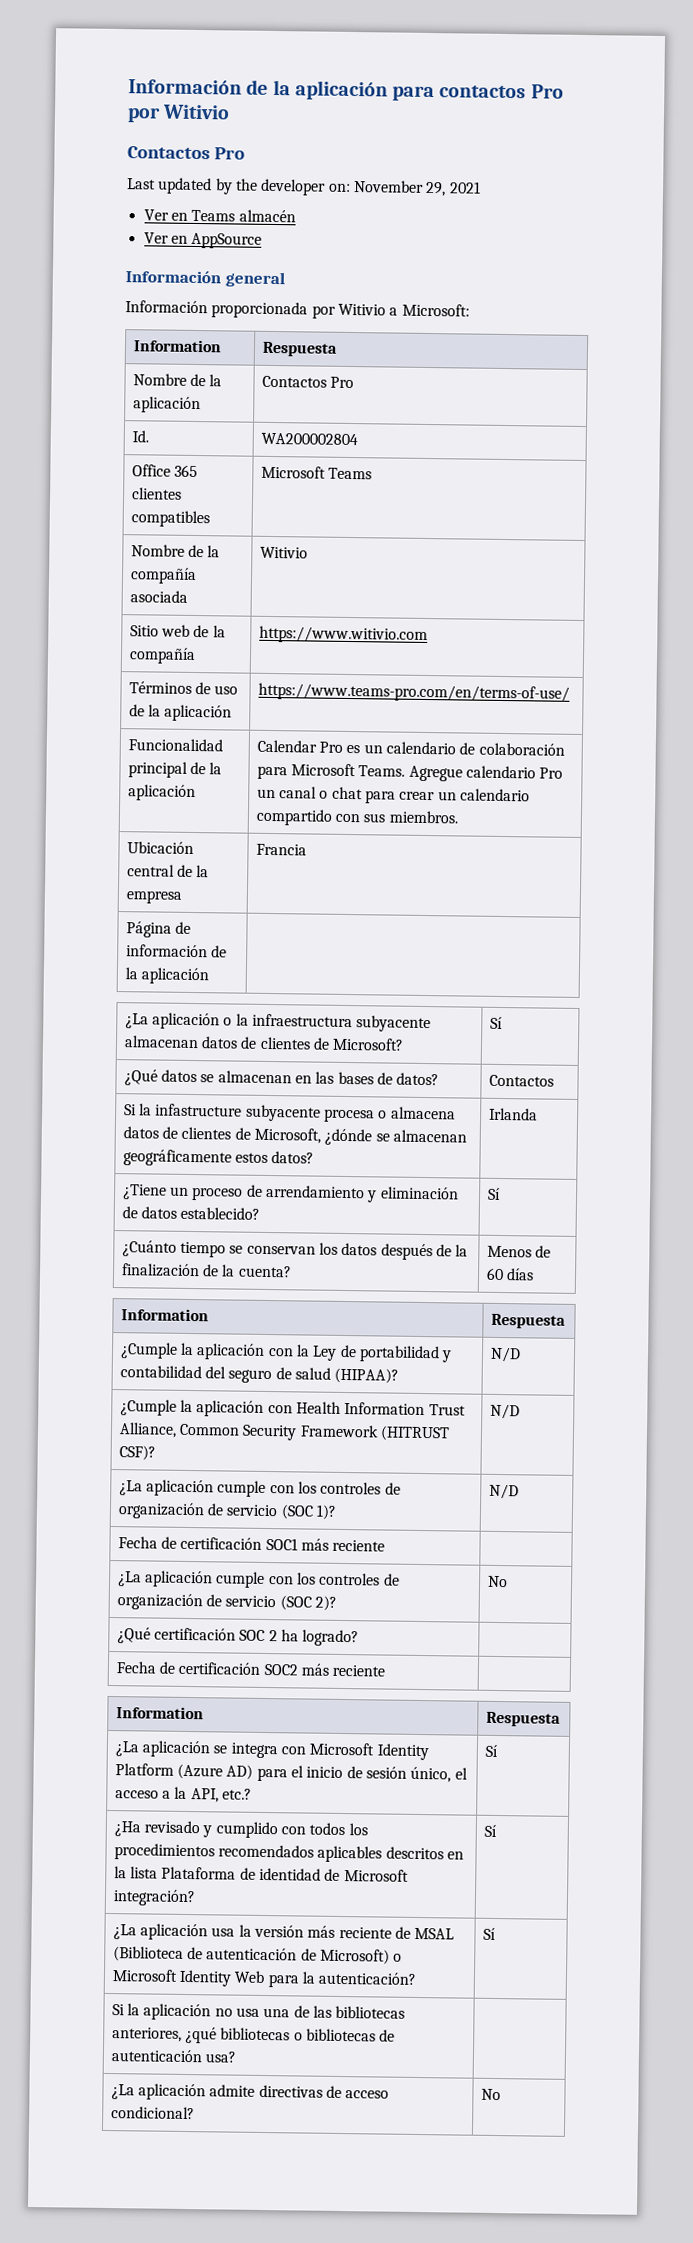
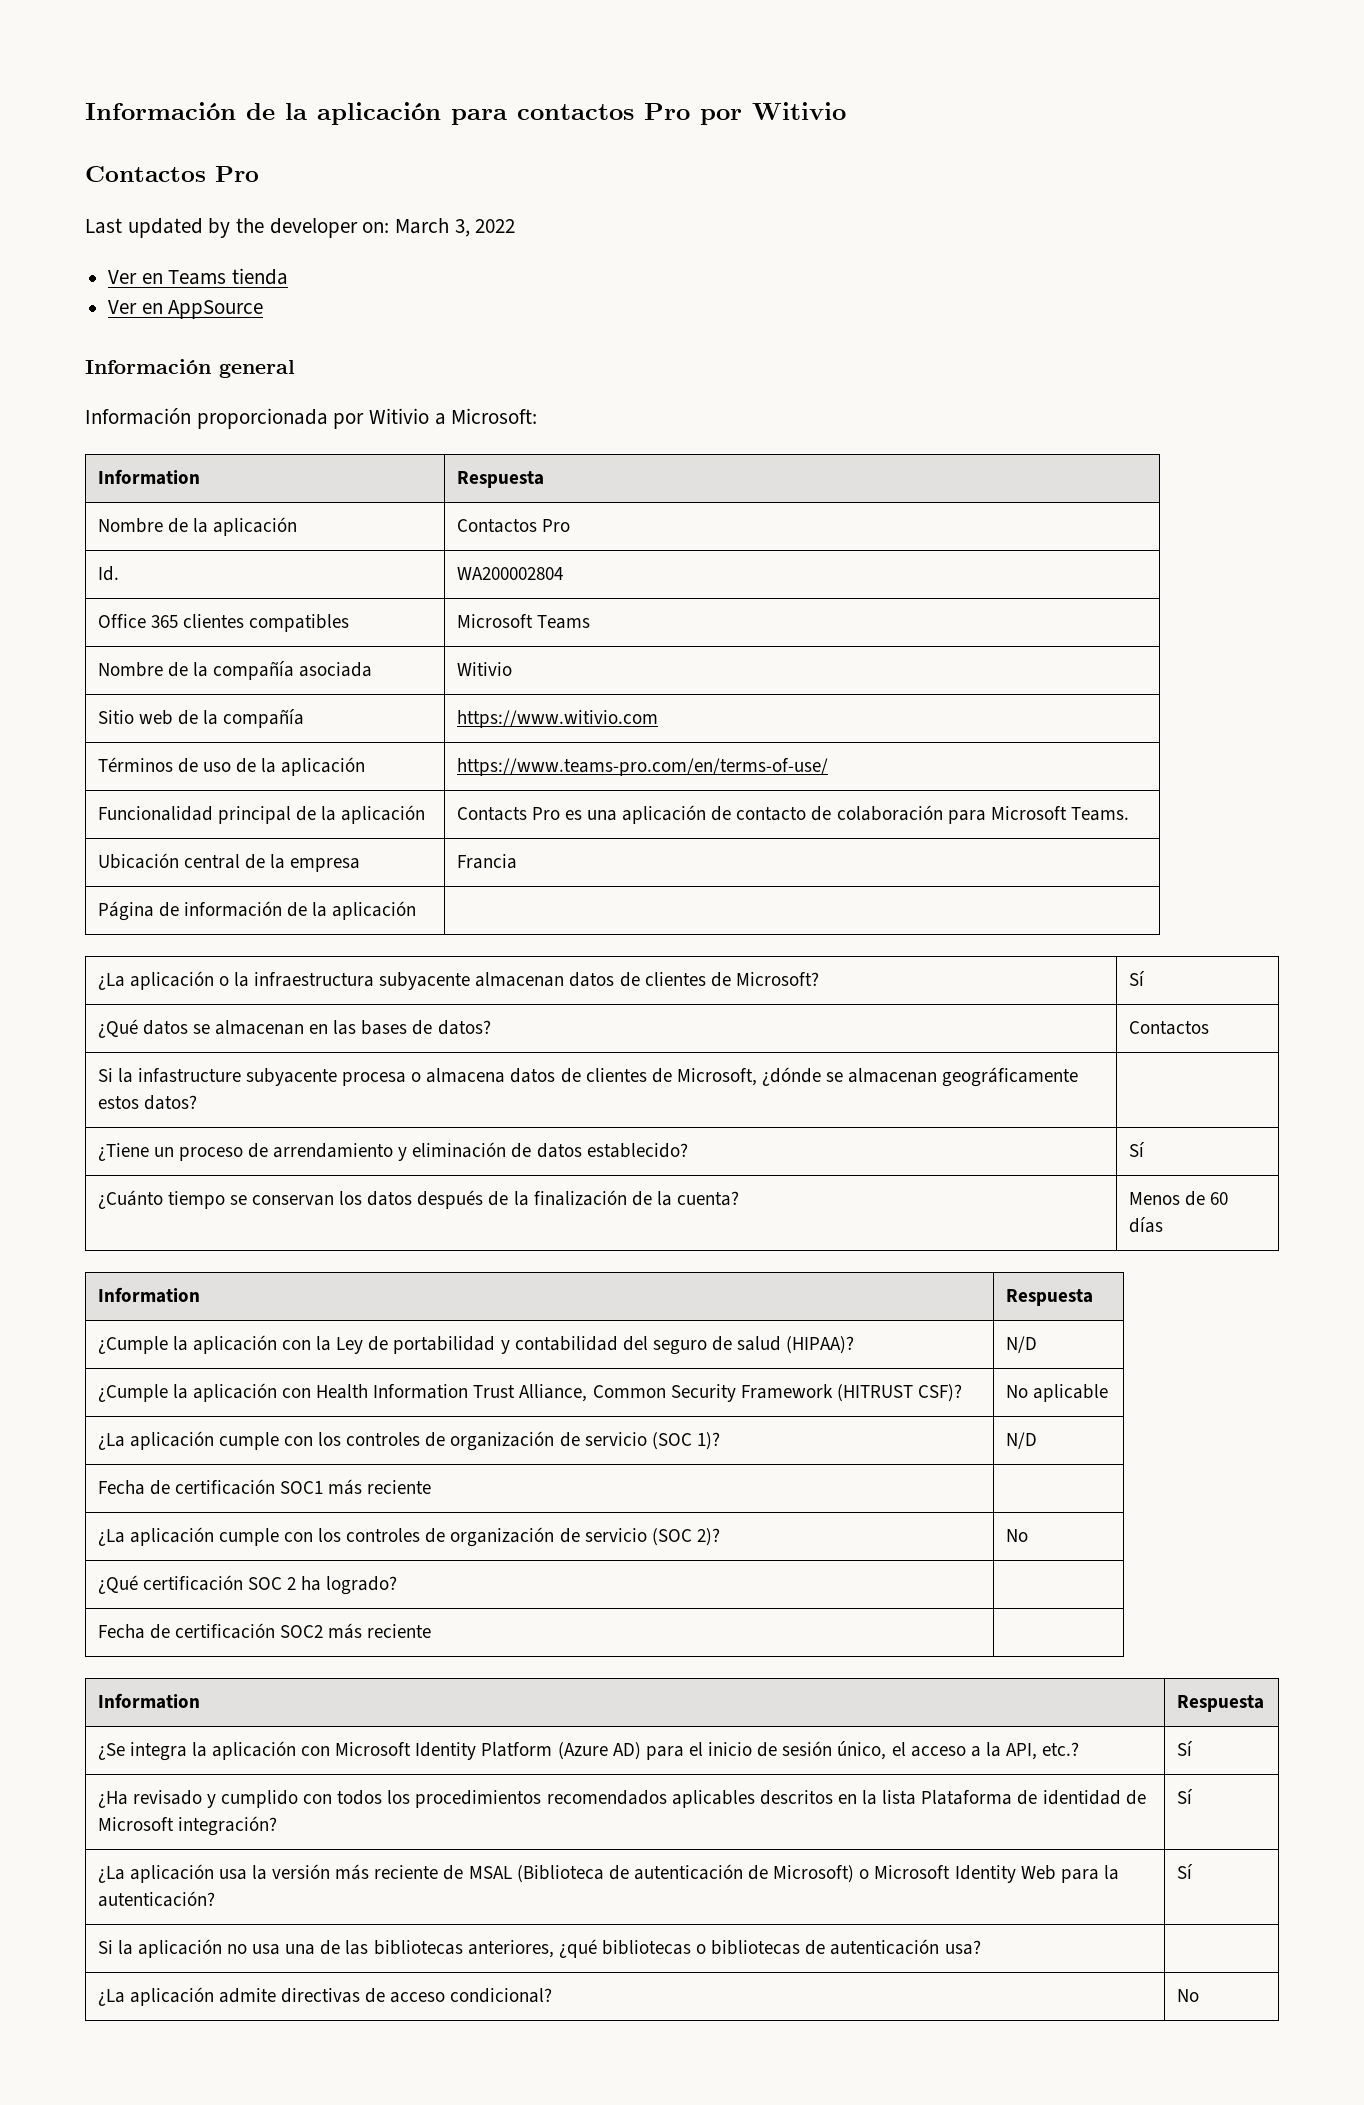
[353,180,481,197] November 29, 2021 -> [395,218,516,237] March 3, 2022
[238,209,296,223] almacén -> [232,268,289,285] tienda
[256,739,317,753] Calendar -> [456,807,527,821] Contacts
[363,741,456,755] un calendario -> [586,805,807,824] una aplicación de contacto
[408,765,564,782] [256,786,530,804] [255,808,459,826] Agregue calendario Pro un canal o chat para crear un calendario compartido con sus miembros. -> (1129, 814) none
[488,1107,538,1121] Irlanda -> (197, 1102) none
[489,1403,520,1420] N/D -> [1005,1384,1108,1402] No aplicable
[114,1740,278,1759] ¿La aplicación se integra -> [97,1741,296,1761] ¿Se integra la aplicación

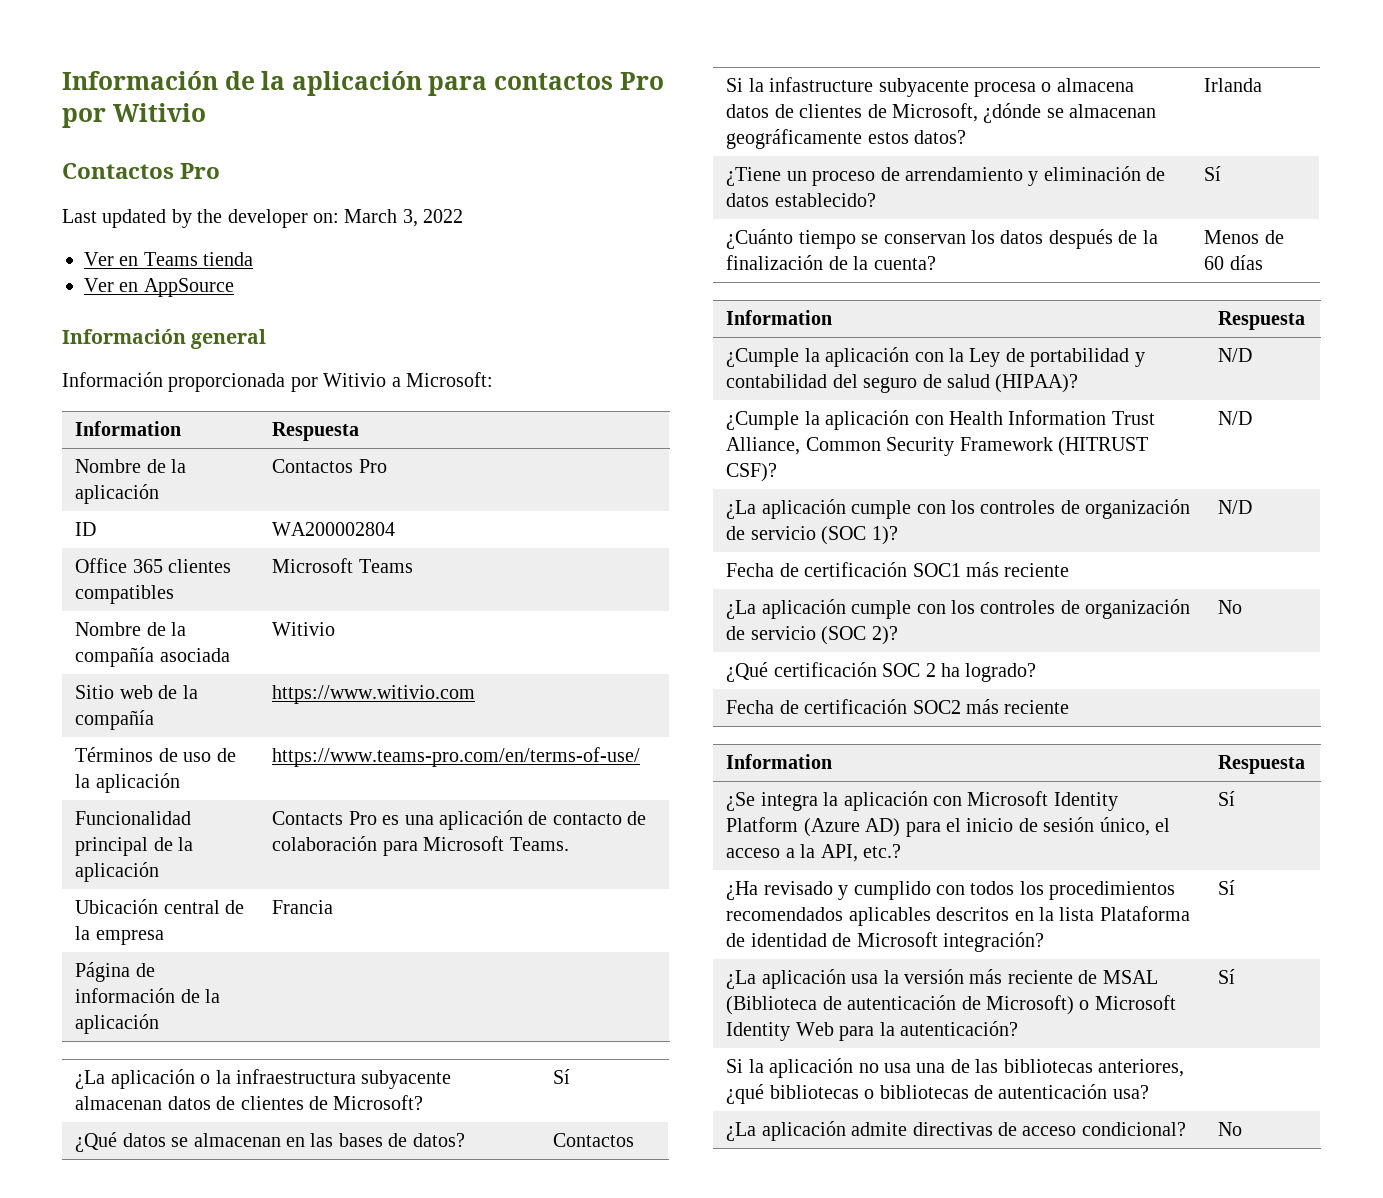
[97,566,119,581] Id. -> [75,522,97,536] ID
(197, 1102) none -> [1204,78,1263,92] Irlanda
[1005,1384,1108,1402] No aplicable -> [1218,411,1253,425] N/D

